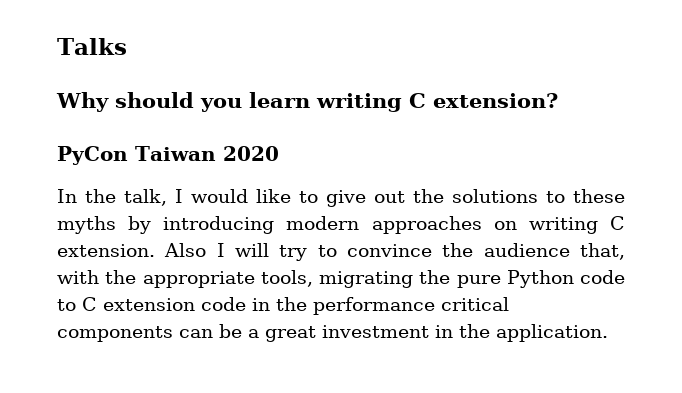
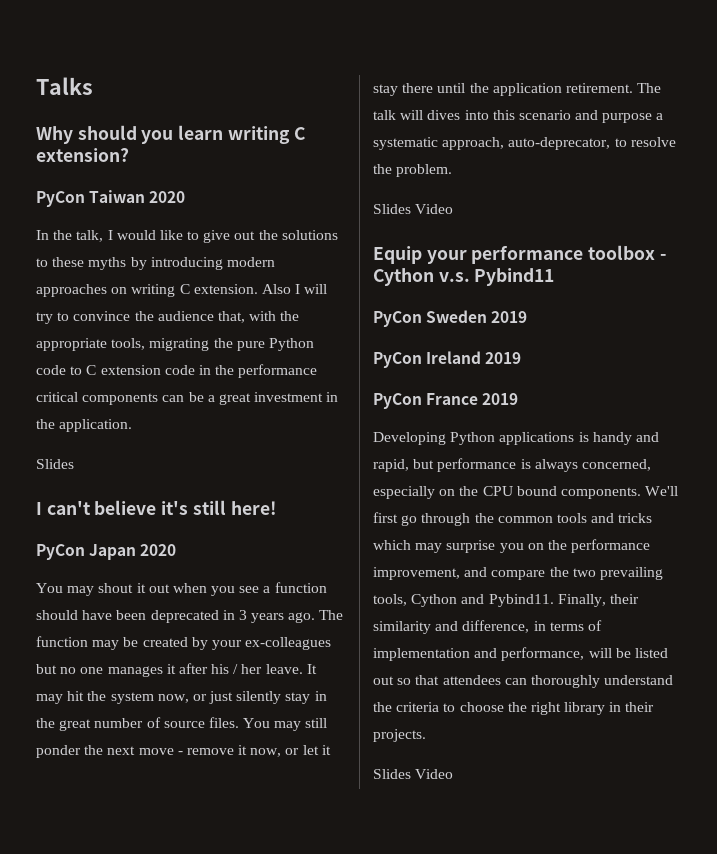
(608, 333) none -> [36,459,74,469] [36,500,276,515] [36,544,177,560] [36,582,327,596] [36,610,344,623] [36,636,332,650] [36,663,317,677] [36,691,327,704] [36,717,328,731] [36,745,331,758] [373,83,662,96] [373,110,664,123] [373,137,676,150] [373,164,453,177] [373,204,454,214] [373,245,666,264] [373,268,555,286] [373,310,528,327] [373,351,522,368] [373,393,519,409] [373,432,659,445] [373,458,651,472] [373,486,679,499] [373,512,653,526] [373,539,651,553] [373,567,663,580] [373,594,639,607] [373,620,602,634] [373,647,668,661] [373,675,674,688] [373,702,655,715] [373,729,426,742] [373,769,454,779] // Slides // I can't believe it's still here! // PyCon Japan 2020 // You may shout it out when you see a function should have been deprecated in 3 years ago. The function may be created by your ex-colleagues but no one manages it after his / her leave. It may hit the system now, or just silently stay in the great number of source files. You may still ponder the next move - remove it now, or let it stay there until the application retirement. The talk will dives into this scenario and purpose a systematic approach, auto-deprecator, to resolve the problem. // Slides Video // Equip your performance toolbox - Cython v.s. Pybind11 // PyCon Sweden 2019 // PyCon Ireland 2019 // PyCon France 2019 // Developing Python applications is handy and rapid, but performance is always concerned, especially on the CPU bound components. We'll first go through the common tools and tricks which may surprise you on the performance improvement, and compare the two prevailing tools, Cython and Pybind11. Finally, their similarity and difference, in terms of implementation and performance, will be listed out so that attendees can thoroughly understand the criteria to choose the right library in their projects. // Slides Video

